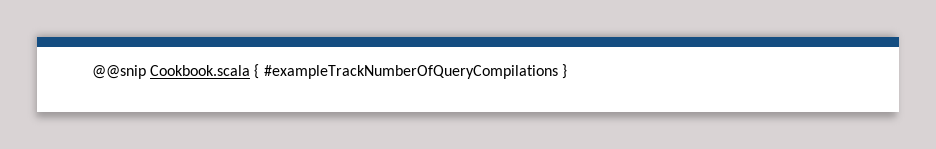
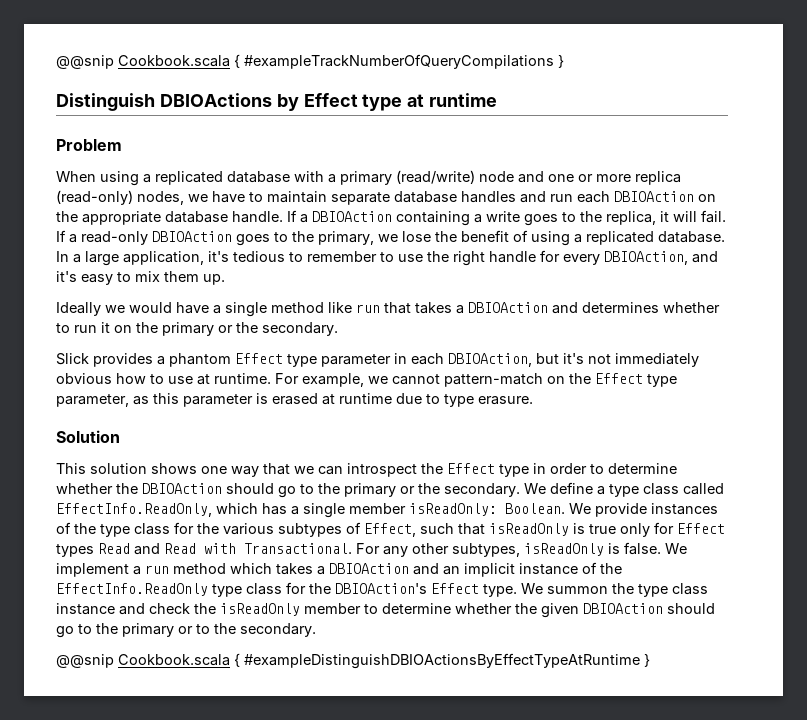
(567, 71) none -> [56,93,498,111] [56,139,122,151] [56,170,681,186] [56,190,716,205] [56,210,726,226] [56,230,725,246] [56,250,718,266] [56,271,225,285] [56,302,720,317] [56,322,338,336] [56,353,699,367] [56,373,677,387] [56,393,533,407] [56,430,120,443] [56,463,677,477] [56,482,724,498] [56,503,718,518] [56,522,725,537] [56,542,687,557] [56,562,622,577] [56,582,708,597] [56,603,715,618] [56,623,316,638] [56,653,650,669] // Distinguish DBIOActions by Effect type at runtime // Problem // When using a replicated database with a primary (read/write) node and one or more replica (read-only) nodes, we have to maintain separate database handles and run each DBIOAction on the appropriate database handle. If a DBIOAction containing a write goes to the replica, it will fail. If a read-only DBIOAction goes to the primary, we lose the benefit of using a replicated database. In a large application, it's tedious to remember to use the right handle for every DBIOAction, and it's easy to mix them up. // Ideally we would have a single method like run that takes a DBIOAction and determines whether to run it on the primary or the secondary. // Slick provides a phantom Effect type parameter in each DBIOAction, but it's not immediately obvious how to use at runtime. For example, we cannot pattern-match on the Effect type parameter, as this parameter is erased at runtime due to type erasure. // Solution // This solution shows one way that we can introspect the Effect type in order to determine whether the DBIOAction should go to the primary or the secondary. We define a type class called EffectInfo.ReadOnly, which has a single member isReadOnly: Boolean. We provide instances of the type class for the various subtypes of Effect, such that isReadOnly is true only for Effect types Read and Read with Transactional. For any other subtypes, isReadOnly is false. We implement a run method which takes a DBIOAction and an implicit instance of the EffectInfo.ReadOnly type class for the DBIOAction's Effect type. We summon the type class instance and check the isReadOnly member to determine whether the given DBIOAction should go to the primary or to the secondary. // @@snip Cookbook.scala { #exampleDistinguishDBIOActionsByEffectTypeAtRuntime }

